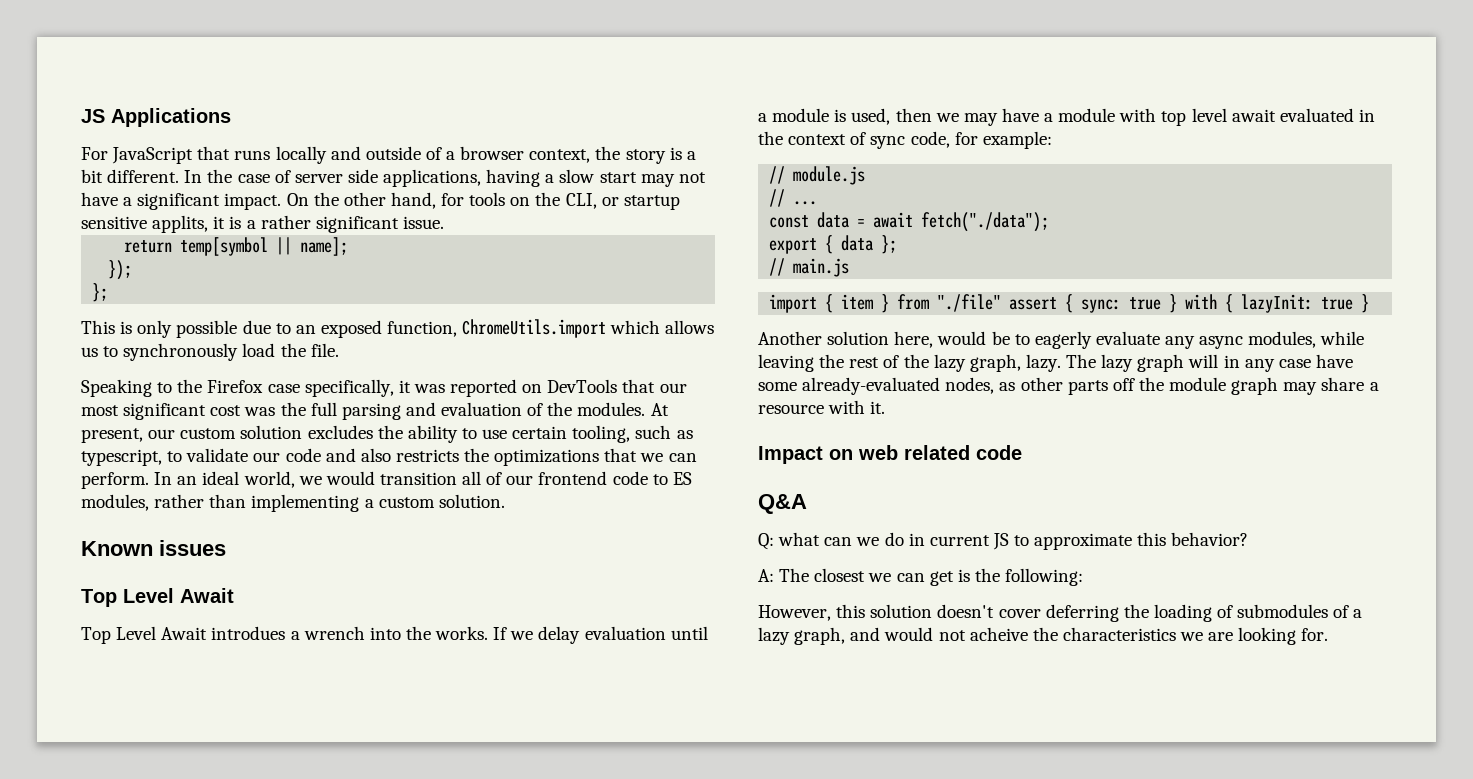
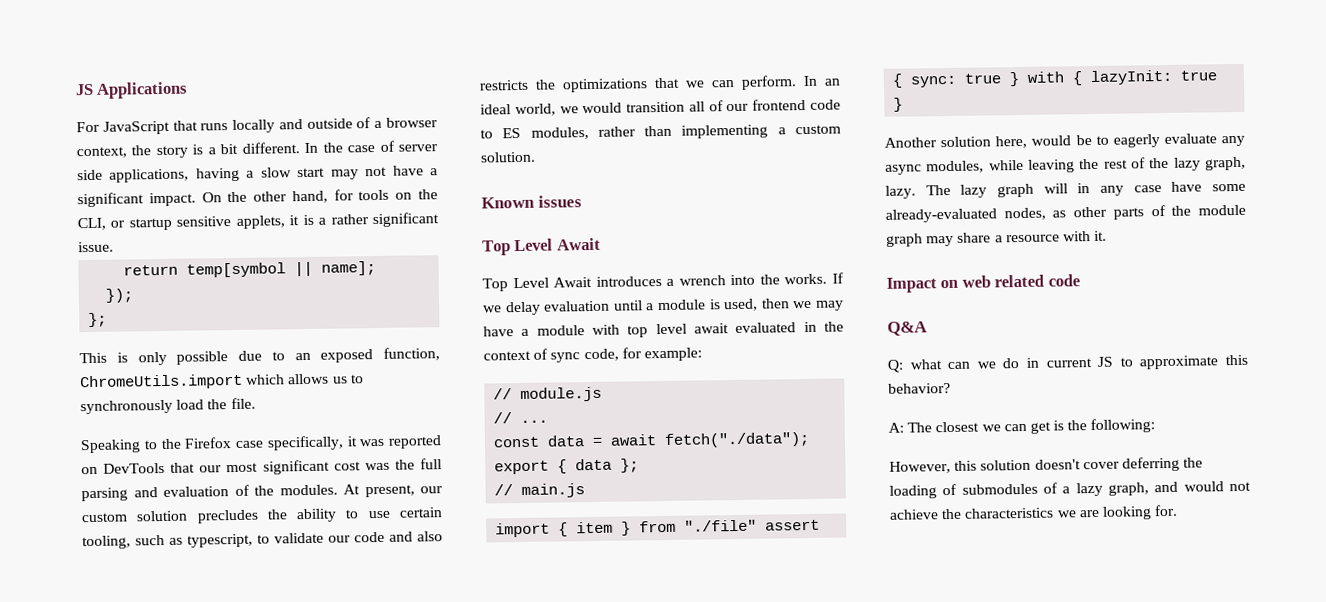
[152,215,209,233] applits, -> [235,215,285,229] applets,
[307,425,373,439] excludes -> [196,509,259,524] precludes
[211,626,286,640] introdues -> [595,276,662,287] introduces
[1112,378,1135,391] off -> [1150,204,1166,217] of
[969,627,1028,641] acheive -> [889,509,939,520] achieve

